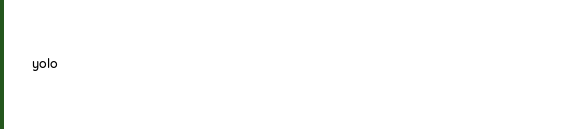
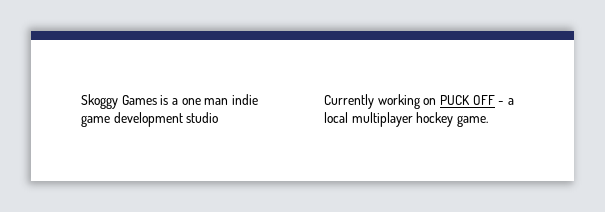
[32,58,58,71] yolo -> [81,94,258,109] [81,112,219,127] [324,94,514,109] [324,112,488,127] Skoggy Games is a one man indie game development studio // Currently working on PUCK OFF - a local multiplayer hockey game.

